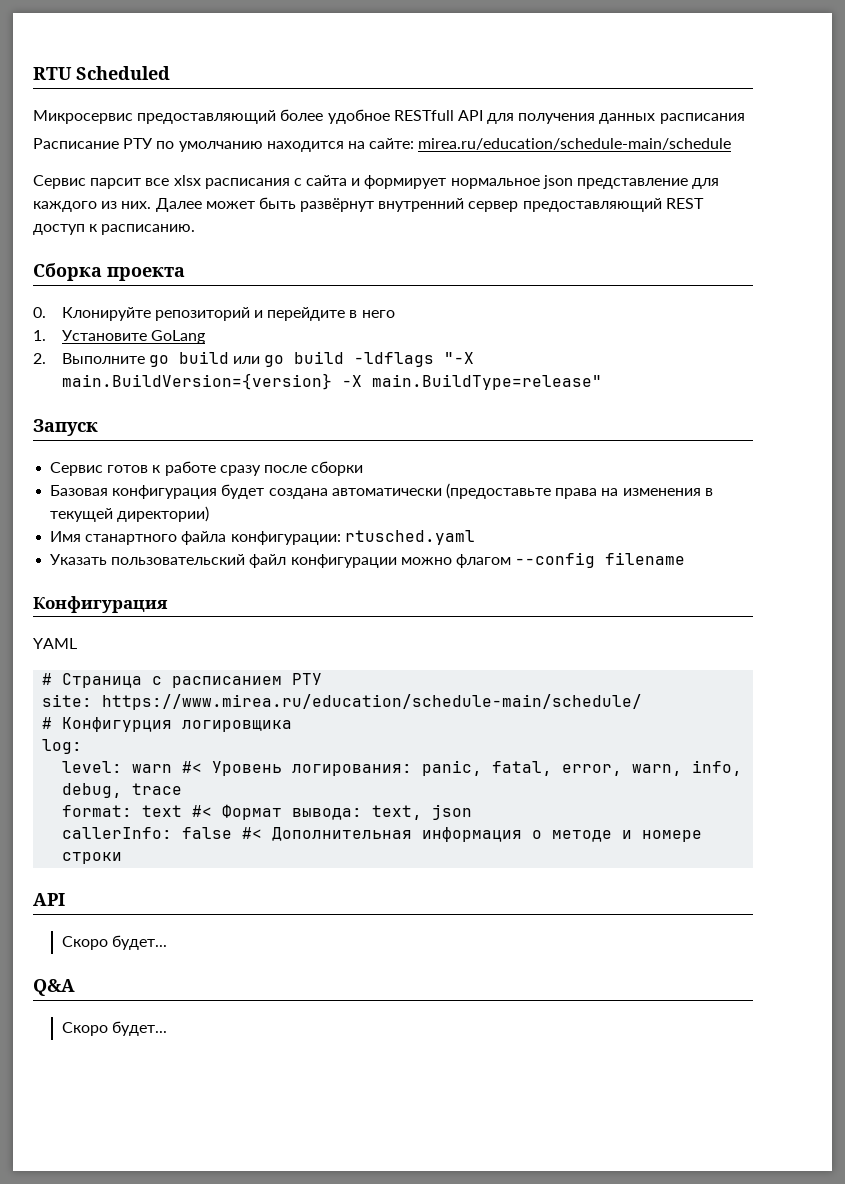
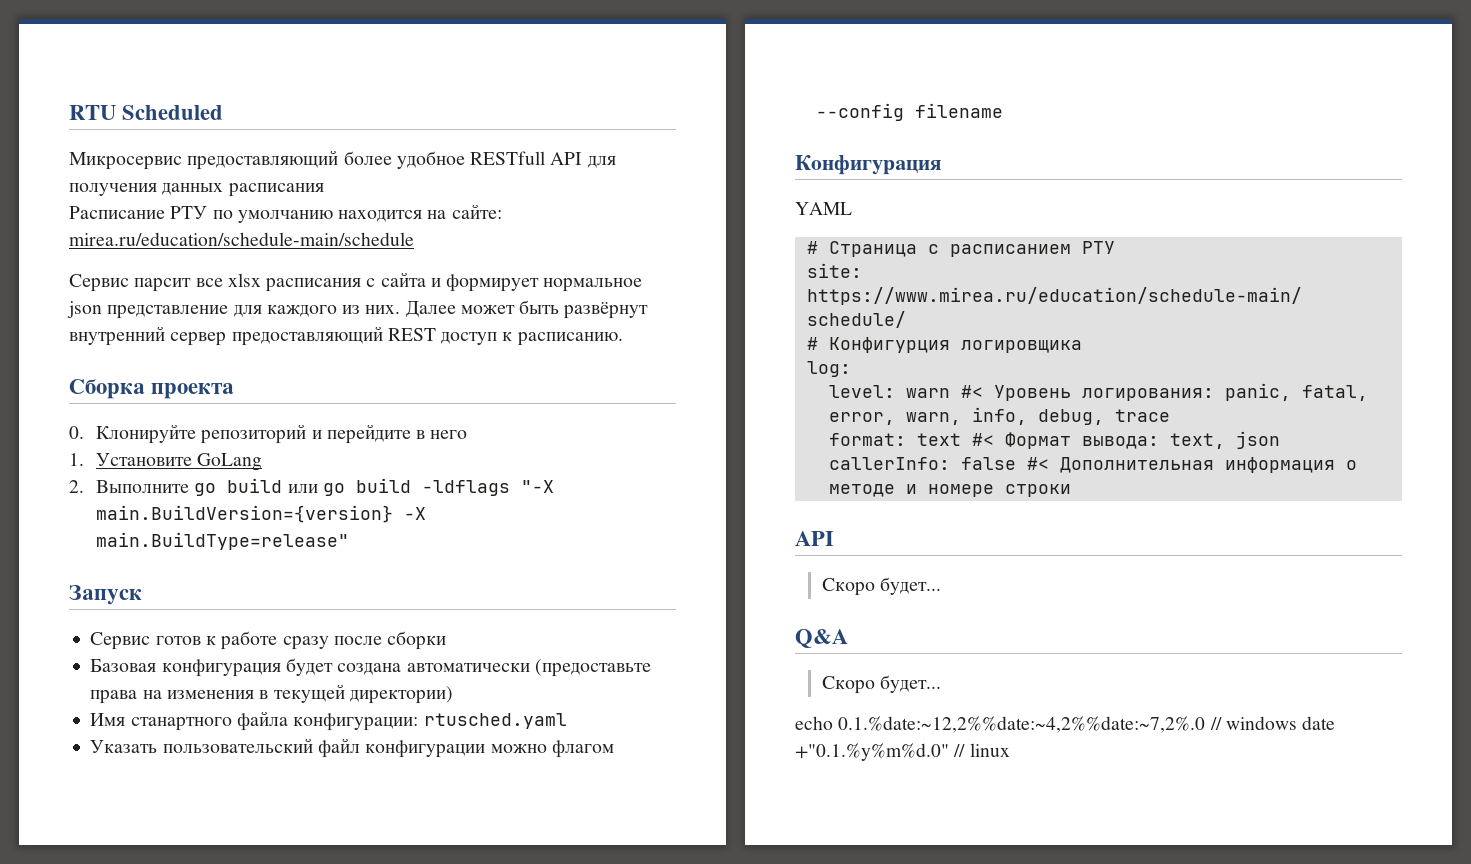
(167, 1028) none -> [795,716,1336,733] [795,743,1010,761] // echo 0.1.%date:~12,2%%date:~4,2%%date:~7,2%.0 // windows date +"0.1.%y%m%d.0" // linux

